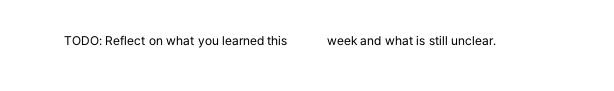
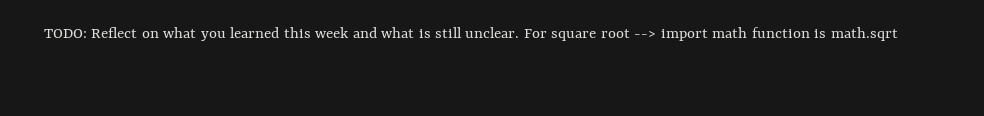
(496, 41) none -> [523,27,898,41] For square root --> import math function is math.sqrt

